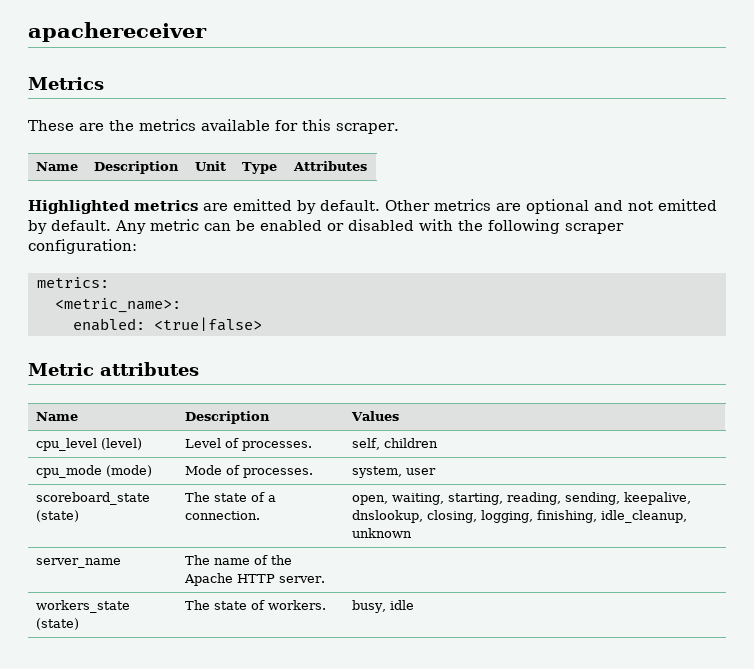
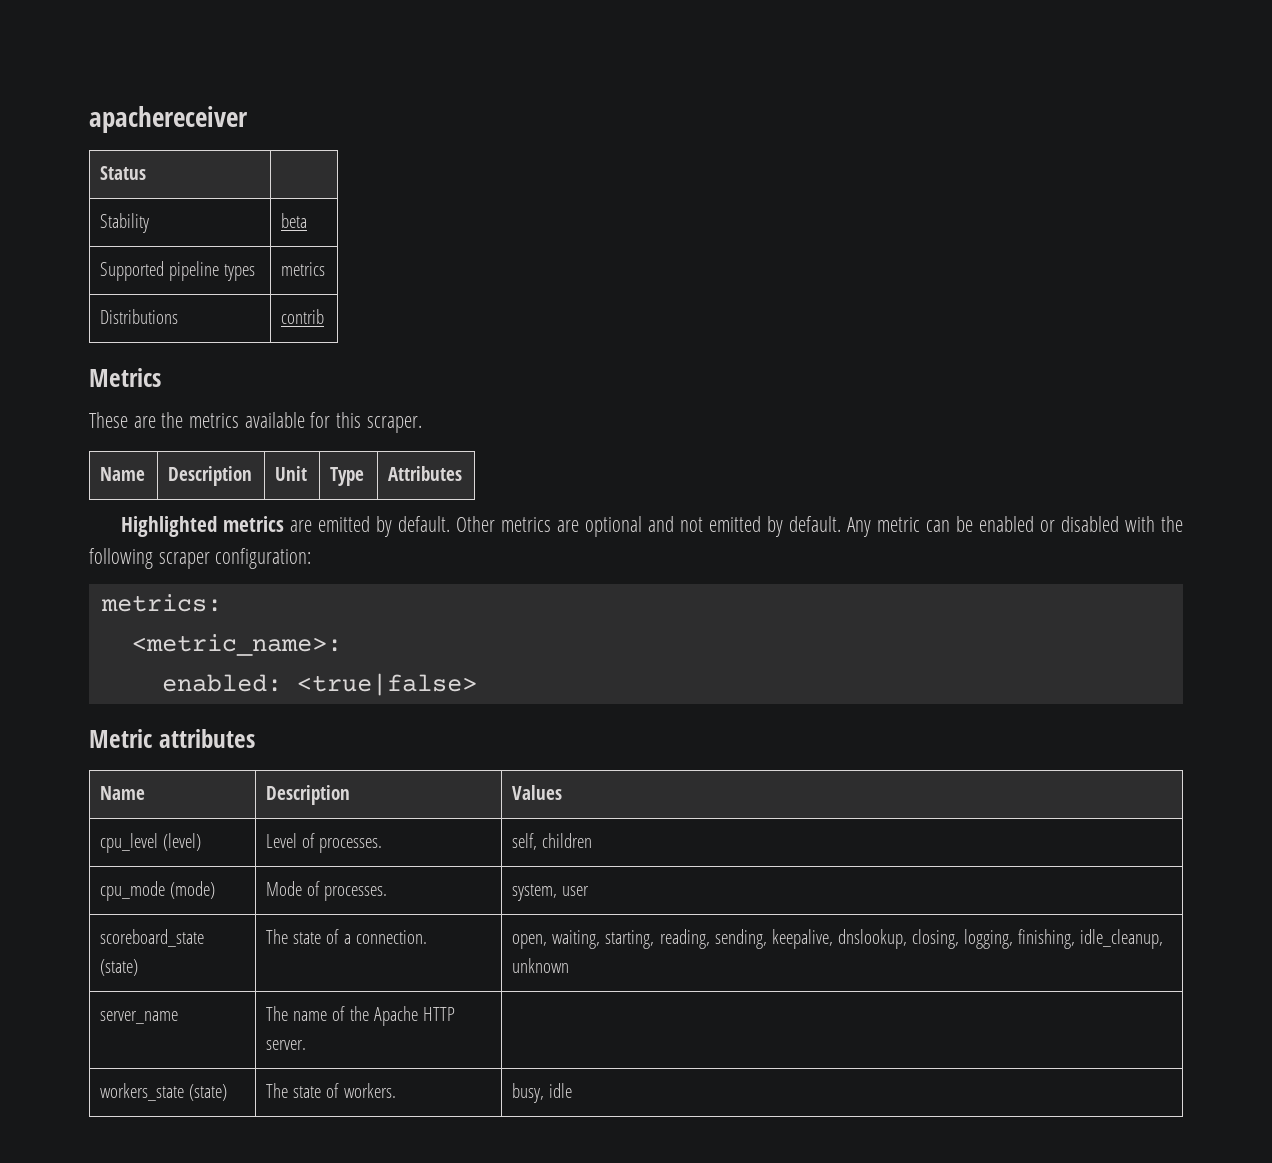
(207, 32) none -> [100,166,147,180] [100,213,150,233] [281,213,308,228] [100,261,256,281] [281,262,326,276] [100,309,179,324] [281,309,325,324] // Status | // Stability | beta // Supported pipeline types | metrics // Distributions | contrib

